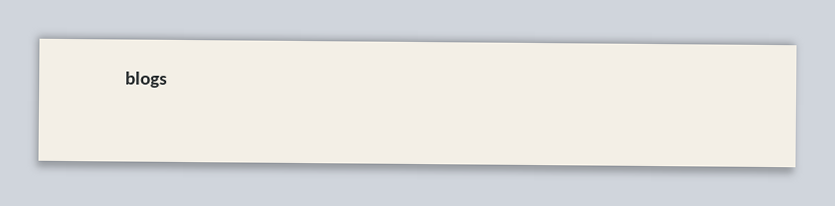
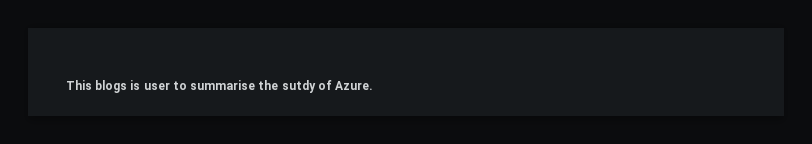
[125,71,168,88] blogs -> [66,80,374,93] This blogs is user to summarise the sutdy of Azure.

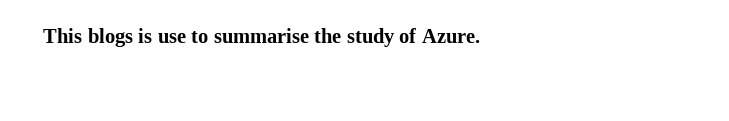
[143,82,170,90] user -> [157,33,186,43] use
[281,80,316,93] sutdy -> [346,28,395,47] study

